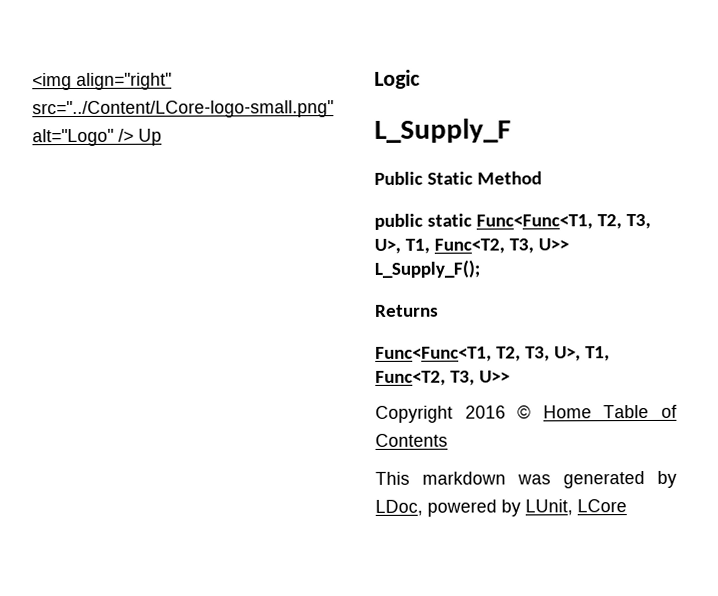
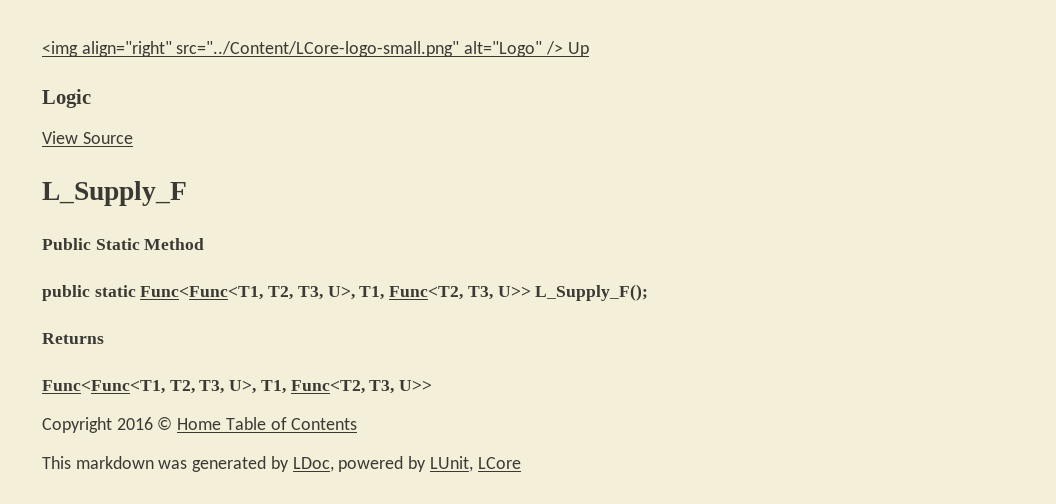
(420, 79) none -> [42,131,133,144] // View Source

